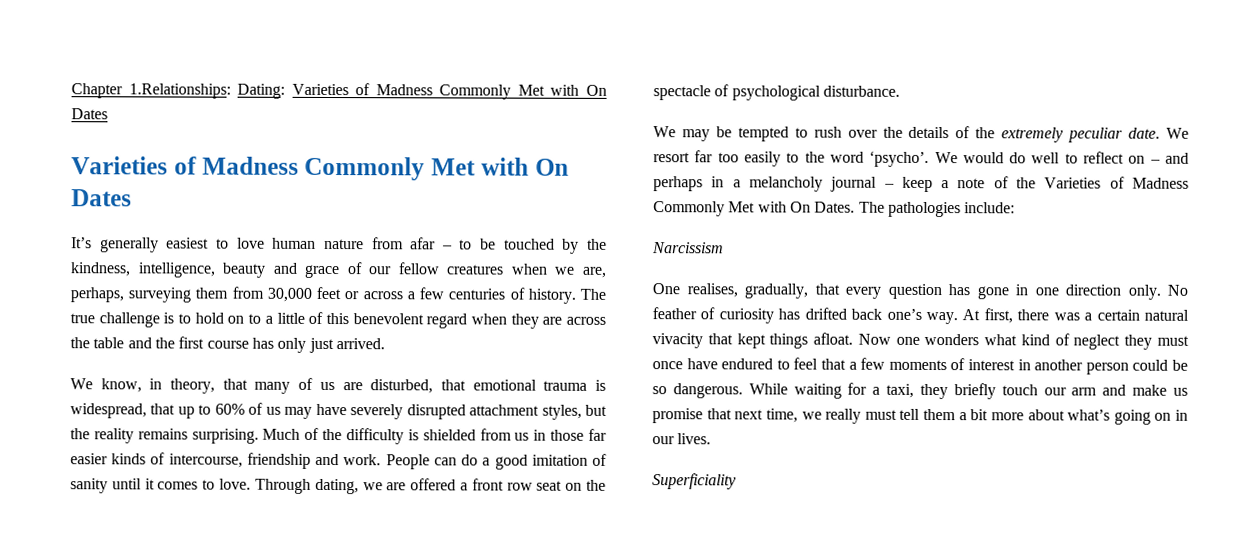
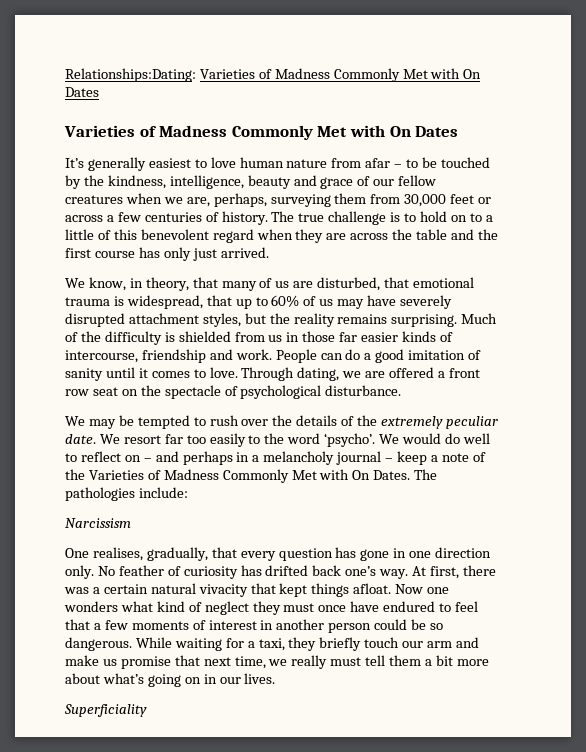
[71,83,286,99] Chapter 1.Relationships: Dating: -> [65,68,196,82] Relationships:Dating:

